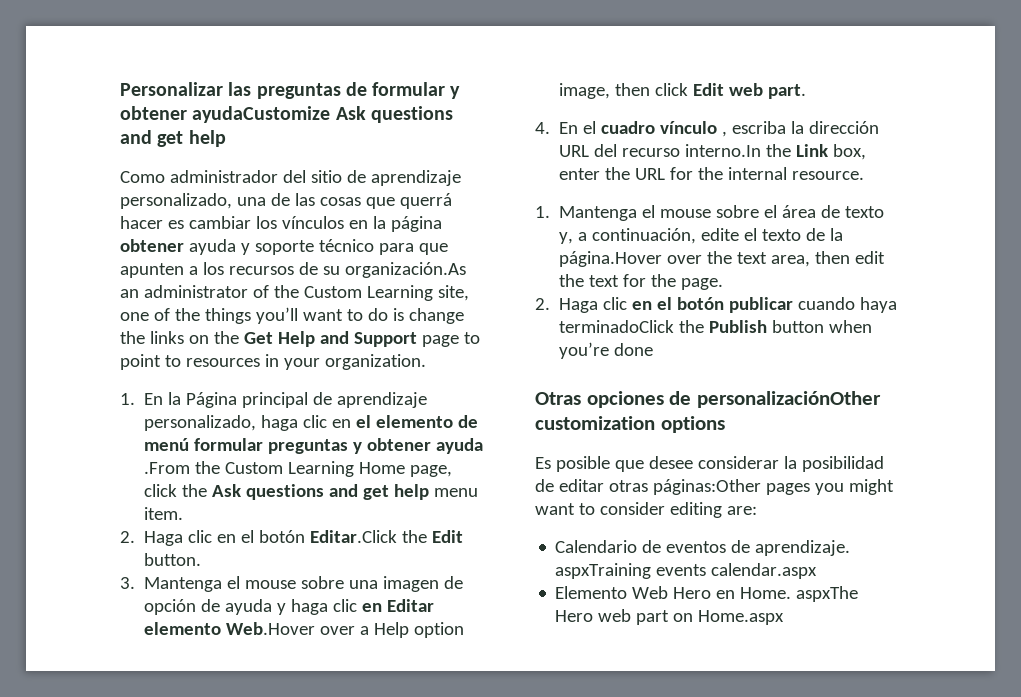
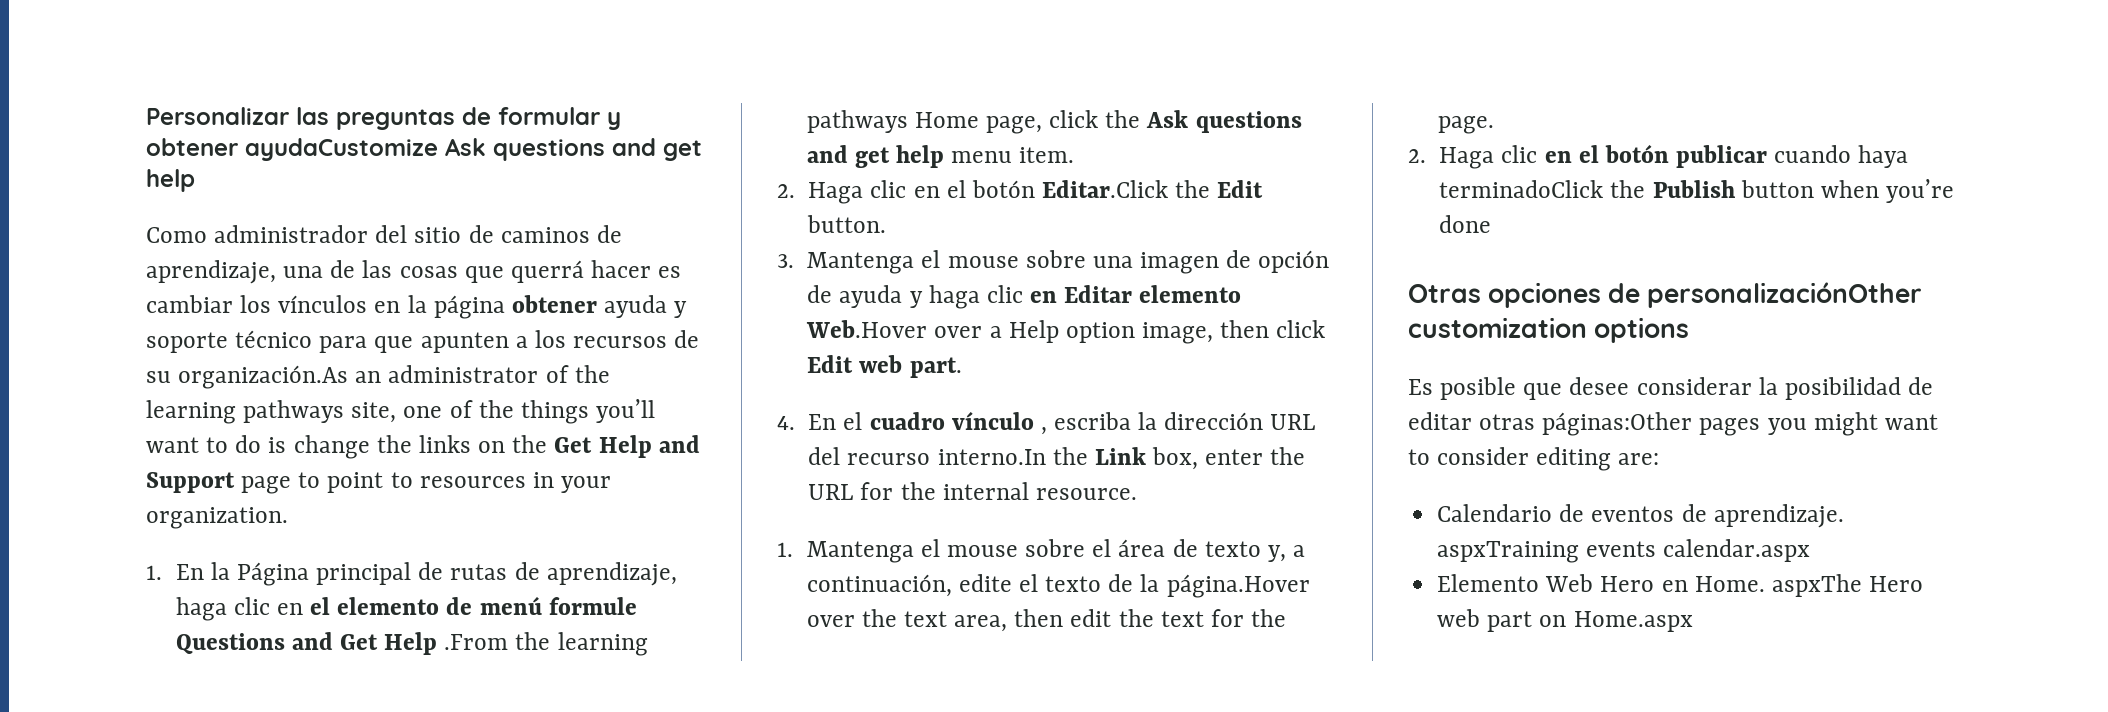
[370,170,461,186] [120,193,232,209] aprendizaje personalizado, -> [500,225,622,243] [146,260,276,284] caminos de aprendizaje,
[303,285,433,301] Custom Learning -> [146,400,345,424] learning pathways
[337,392,428,408] [144,415,257,431] aprendizaje personalizado, -> [450,562,677,586] rutas de aprendizaje,
[194,438,484,454] [144,461,355,477] formular preguntas y obtener ayuda .From the Custom Learning -> [548,597,637,615] [175,632,648,656] [806,110,908,133] formule Questions and Get Help .From the learning pathways

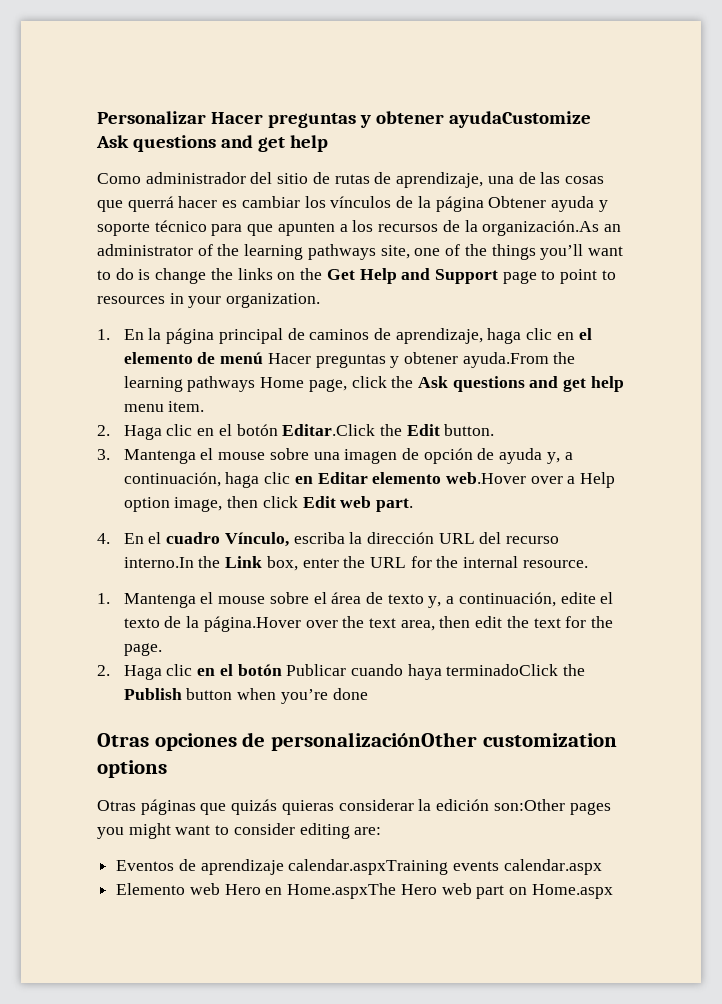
[296,107,600,130] las preguntas de formular -> [210,112,356,128] Hacer preguntas
[500,227,590,243] caminos -> [334,174,370,184] rutas
[374,295,597,319] en la página obtener -> [396,196,547,212] de la página Obtener
[146,371,171,383] su -> [464,220,478,232] la
[236,562,309,586] Página -> [166,328,215,344] página
[450,564,508,580] rutas -> [309,329,370,340] caminos
[548,597,637,615] [175,632,509,655] formule Questions and Get Help .From -> [267,352,549,368] Hacer preguntas y obtener ayuda.From
[909,291,923,308] y -> [546,452,573,464] [123,472,221,487] y, a continuación,
[806,320,928,338] Web.Hover -> [446,472,527,484] web.Hover
[951,411,1047,435] vínculo , -> [224,532,289,547] Vínculo,
[1676,145,1768,168] publicar -> [286,664,347,676] Publicar
[1408,377,1934,400] [1408,412,1693,436] Es posible que desee considerar la posibilidad de editar otras páginas:Other -> [97,799,565,815] Otras páginas que quizás quieras considerar la edición son:Other
[1437,504,1844,528] [1437,541,1580,563] Calendario de eventos de aprendizaje. aspxTraining -> [116,859,449,875] Eventos de aprendizaje calendar.aspxTraining
[1545,574,1594,592] Web -> [189,883,220,895] web
[1694,574,1862,597] Home. aspxThe -> [287,883,397,899] Home.aspxThe

